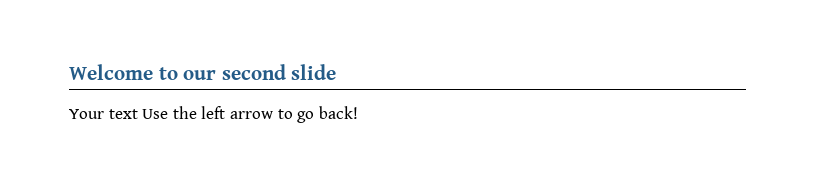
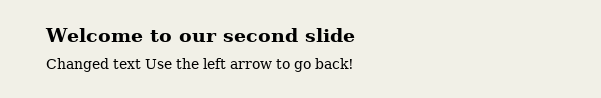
[69,109,104,119] Your -> [46,58,109,72] Changed

